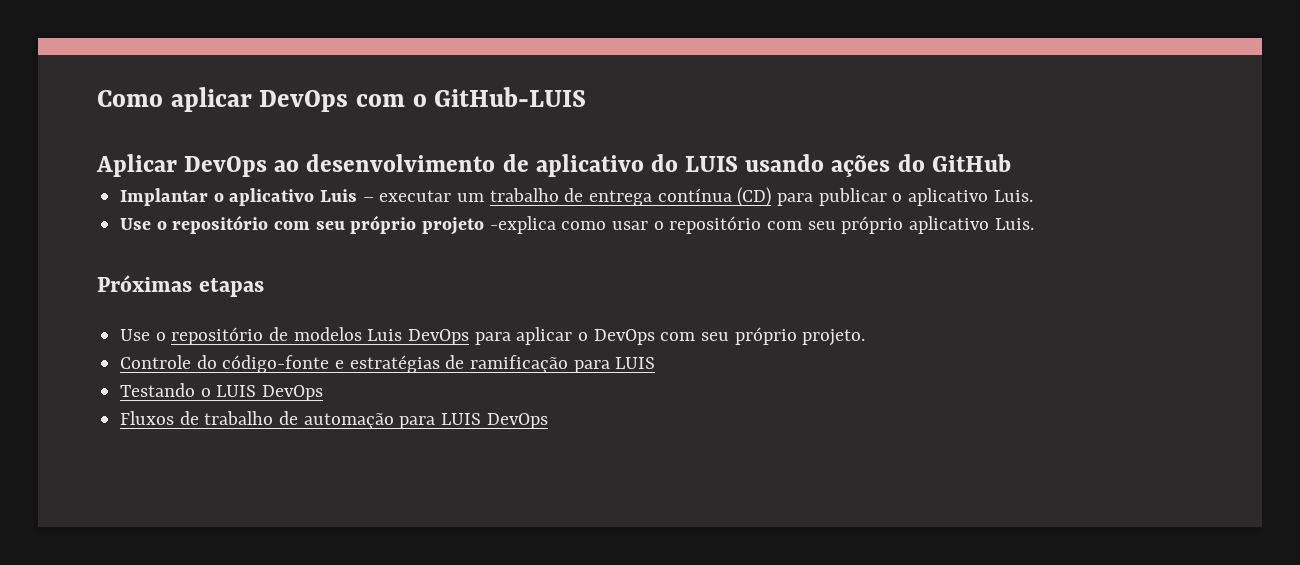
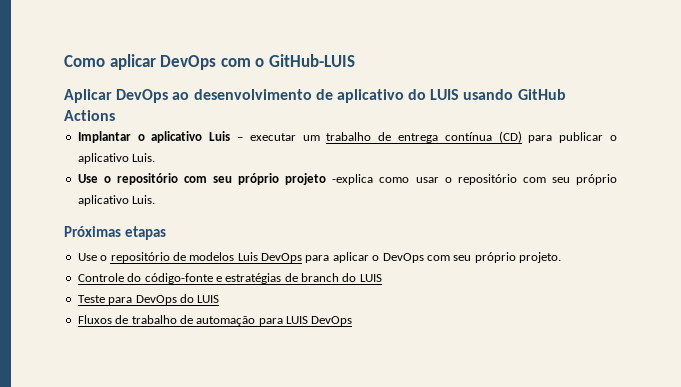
[831,154,925,177] ações do -> (514, 94) none
(1011, 163) none -> [64,110,115,121] Actions
[470,355,656,373] [120,383,324,401] ramificação para LUIS // Testando o LUIS DevOps -> [301,273,382,282] [77,294,220,305] branch do LUIS // Teste para DevOps do LUIS

